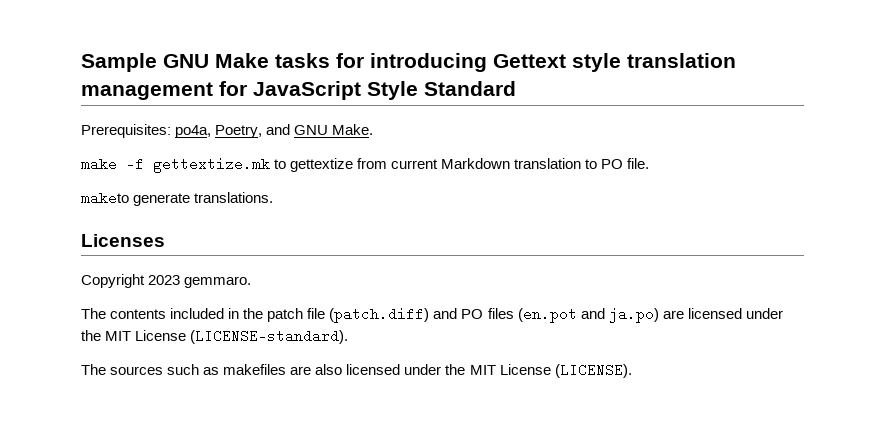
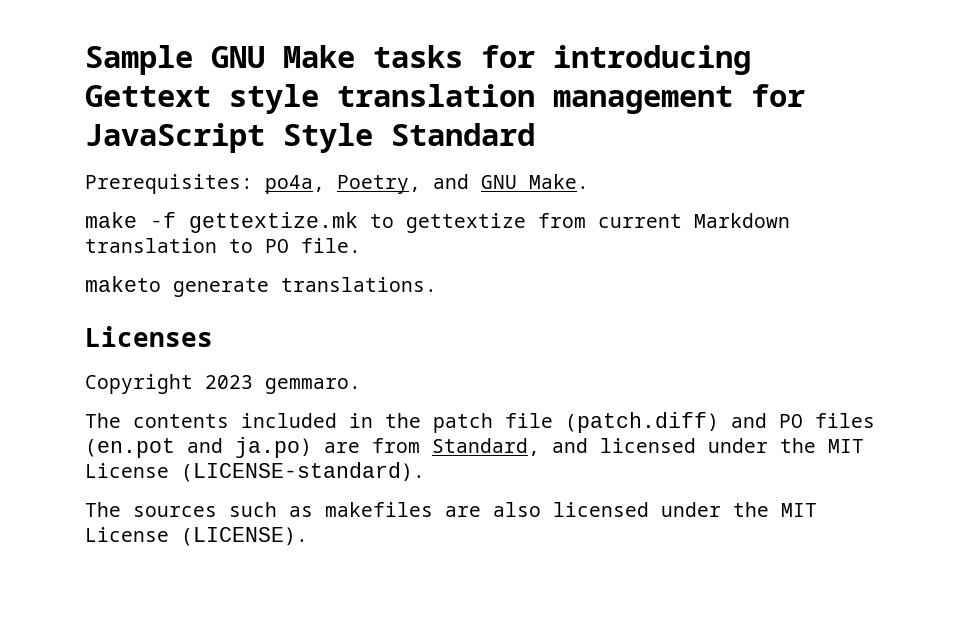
(684, 314) none -> [372,438,588,456] from Standard, and

